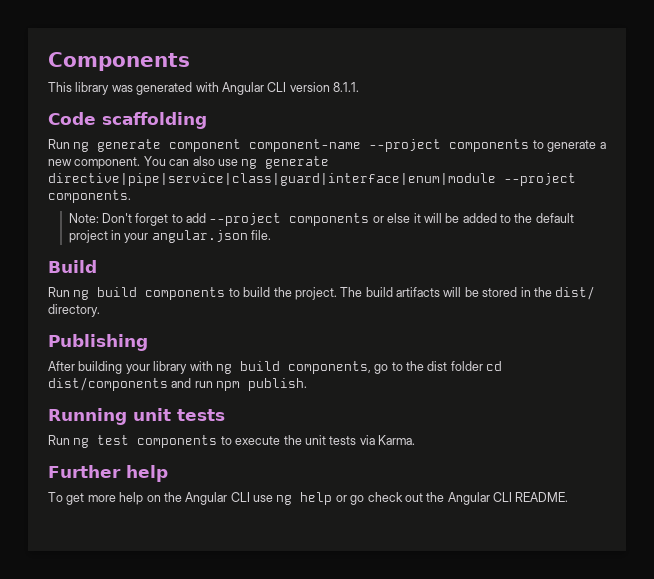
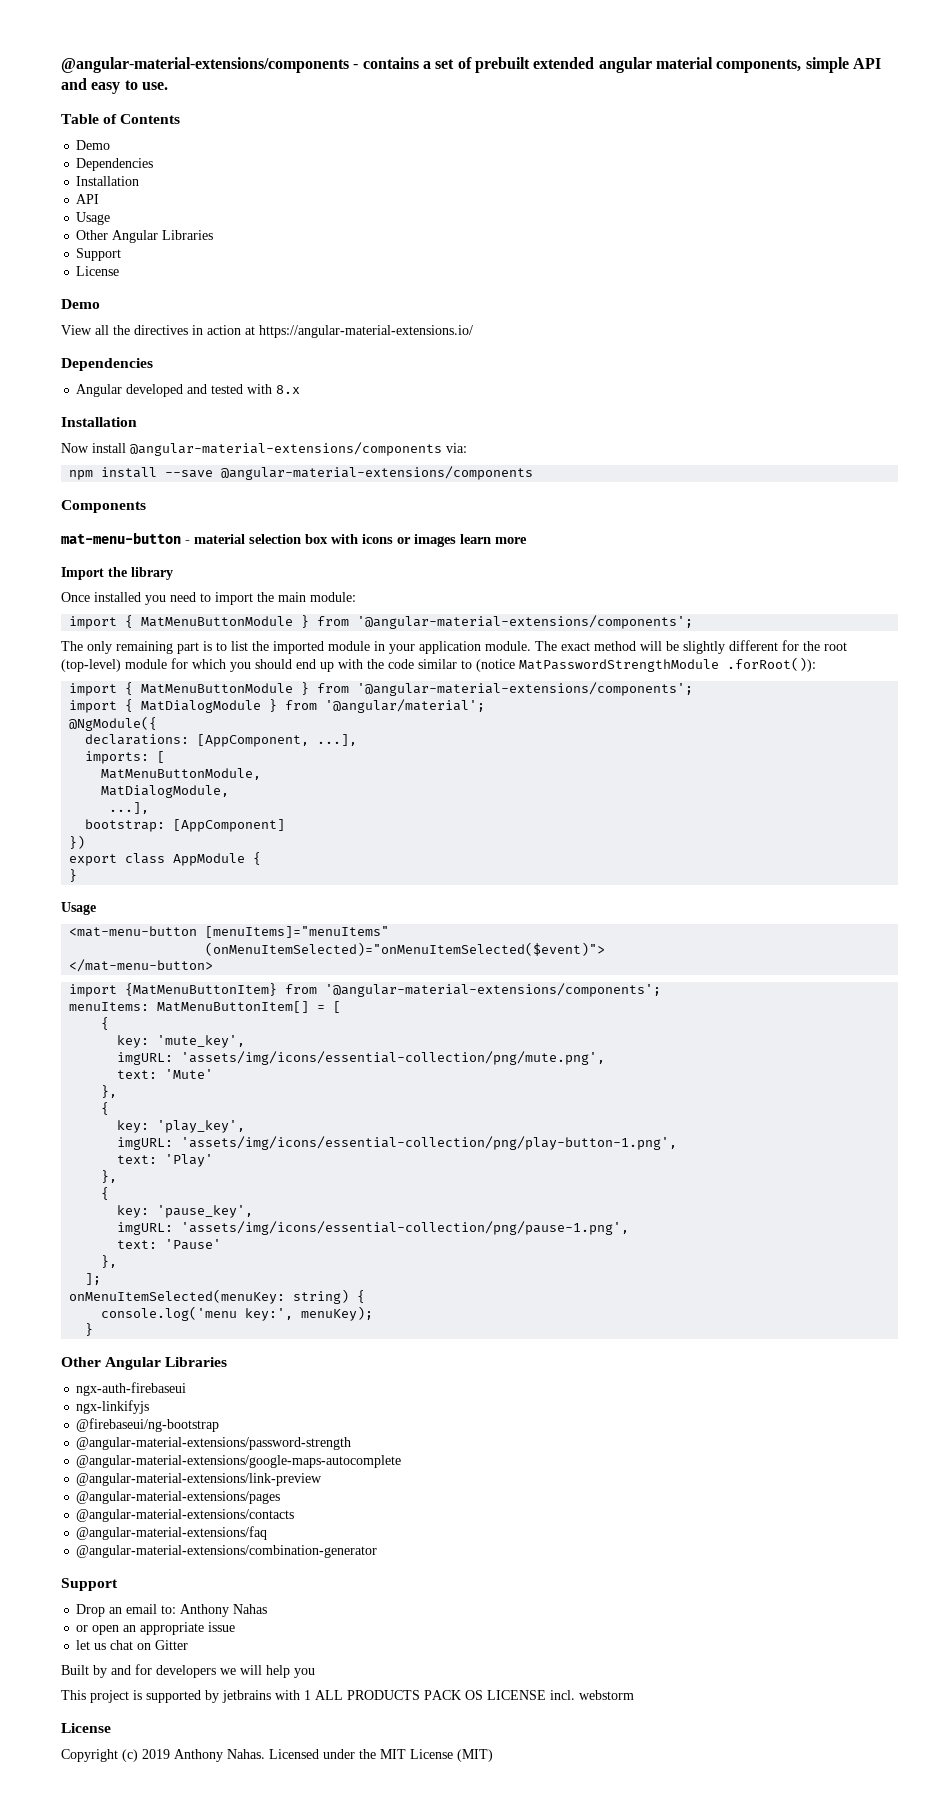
[48,52,190,71] [48,82,359,95] [48,112,207,129] [48,139,606,152] [48,156,330,169] [48,173,576,186] [48,190,131,203] [68,213,574,226] [68,230,272,243] [48,260,97,273] [48,286,596,300] [48,304,100,317] [48,334,148,351] [48,361,503,374] [48,377,308,391] [48,408,225,425] [48,435,415,448] [48,465,168,482] [48,492,569,505] Components // This library was generated with Angular CLI version 8.1.1. // Code scaffolding // Run ng generate component component-name --project components to generate a new component. You can also use ng generate directive|pipe|service|class|guard|interface|enum|module --project components. // Note: Don't forget to add --project components or else it will be added to the default project in your angular.json file. // Build // Run ng build components to build the project. The build artifacts will be stored in the dist/ directory. // Publishing // After building your library with ng build components, go to the dist folder cd dist/components and run npm publish. // Running unit tests // Run ng test components to execute the unit tests via Karma. // Further help // To get more help on the Angular CLI use ng help or go check out the Angular CLI README. -> [61,57,881,73] [61,78,168,94] [61,114,181,124] [76,140,111,150] [76,158,154,171] [76,176,140,186] [76,194,100,204] [76,212,111,225] [76,230,214,243] [76,248,122,261] [76,266,120,276] [61,299,100,309] [61,325,473,338] [61,358,153,371] [76,384,301,397] [61,417,137,427] [61,442,467,456] [69,466,534,480] [61,500,146,513] [61,532,527,547] [61,567,173,580] [61,592,356,605] [69,615,694,629] [61,640,847,654] [61,657,816,672] [69,682,694,696] [69,699,486,713] [69,716,158,731] [85,734,358,747] [85,751,166,764] [101,768,262,780] [101,785,230,798] [109,802,150,814] [85,819,286,832] [69,835,86,849] [69,852,262,866] [69,869,78,882] [61,902,96,915] [69,926,390,938] [205,942,606,956] [69,959,214,972] [69,983,662,997] [69,1001,342,1013] [101,1017,110,1030] [117,1035,246,1048] [117,1051,606,1065] [117,1069,214,1079] [101,1085,118,1098] [101,1102,110,1115] [117,1120,246,1133] [117,1136,678,1150] [117,1154,214,1167] [101,1170,118,1183] [101,1187,110,1200] [117,1205,254,1218] [117,1221,630,1235] [117,1239,222,1250] [101,1255,118,1268] [85,1273,102,1285] [69,1289,366,1304] [101,1306,374,1321] [85,1323,94,1336] [61,1357,228,1370] [76,1382,187,1396] [76,1400,150,1414] [76,1418,220,1432] [76,1437,352,1450] [76,1455,402,1468] [76,1473,323,1486] [76,1491,281,1504] [76,1509,295,1522] [76,1526,268,1540] [76,1545,378,1558] [61,1578,118,1591] [76,1604,268,1617] [76,1622,236,1635] [76,1640,189,1650] [61,1664,315,1678] [61,1690,634,1703] [61,1723,111,1733] [61,1749,493,1762] @angular-material-extensions/components - contains a set of prebuilt extended angular material components, simple API and easy to use. // Table of Contents // Demo // Dependencies // Installation // API // Usage // Other Angular Libraries // Support // License // Demo // View all the directives in action at https://angular-material-extensions.io/ // Dependencies // Angular developed and tested with 8.x // Installation // Now install @angular-material-extensions/components via: // npm install --save @angular-material-extensions/components // Components // mat-menu-button - material selection box with icons or images learn more // Import the library // Once installed you need to import the main module: // import { MatMenuButtonModule } from '@angular-material-extensions/components'; // The only remaining part is to list the imported module in your application module. The exact method will be slightly different for the root (top-level) module for which you should end up with the code similar to (notice MatPasswordStrengthModule .forRoot()): // import { MatMenuButtonModule } from '@angular-material-extensions/components'; // import { MatDialogModule } from '@angular/material'; // @NgModule({ // declarations: [AppComponent, ...], // imports: [ // MatMenuButtonModule, // MatDialogModule, // ...], // bootstrap: [AppComponent] // }) // export class AppModule { // } // Usage // <mat-menu-button [menuItems]="menuItems" // (onMenuItemSelected)="onMenuItemSelected($event)"> // </mat-menu-button> // import {MatMenuButtonItem} from '@angular-material-extensions/components'; // menuItems: MatMenuButtonItem[] = [ // { // key: 'mute_key', // imgURL: 'assets/img/icons/essential-collection/png/mute.png', // text: 'Mute' // }, // { // key: 'play_key', // imgURL: 'assets/img/icons/essential-collection/png/play-button-1.png', // text: 'Play' // }, // { // key: 'pause_key', // imgURL: 'assets/img/icons/essential-collection/png/pause-1.png', // text: 'Pause' // }, // ]; // onMenuItemSelected(menuKey: string) { // console.log('menu key:', menuKey); // } // Other Angular Libraries // ngx-auth-firebaseui // ngx-linkifyjs // @firebaseui/ng-bootstrap // @angular-material-extensions/password-strength // @angular-material-extensions/google-maps-autocomplete // @angular-material-extensions/link-preview // @angular-material-extensions/pages // @angular-material-extensions/contacts // @angular-material-extensions/faq // @angular-material-extensions/combination-generator // Support // Drop an email to: Anthony Nahas // or open an appropriate issue // let us chat on Gitter // Built by and for developers we will help you // This project is supported by jetbrains with 1 ALL PRODUCTS PACK OS LICENSE incl. webstorm // License // Copyright (c) 2019 Anthony Nahas. Licensed under the MIT License (MIT)

